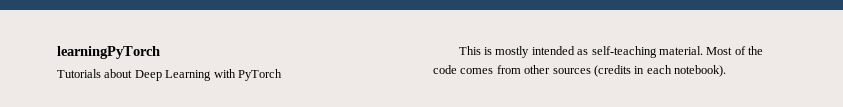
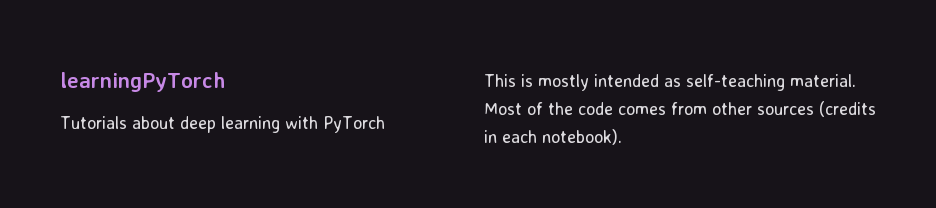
[134,70,212,81] Deep Learning -> [179,116,280,133] deep learning

